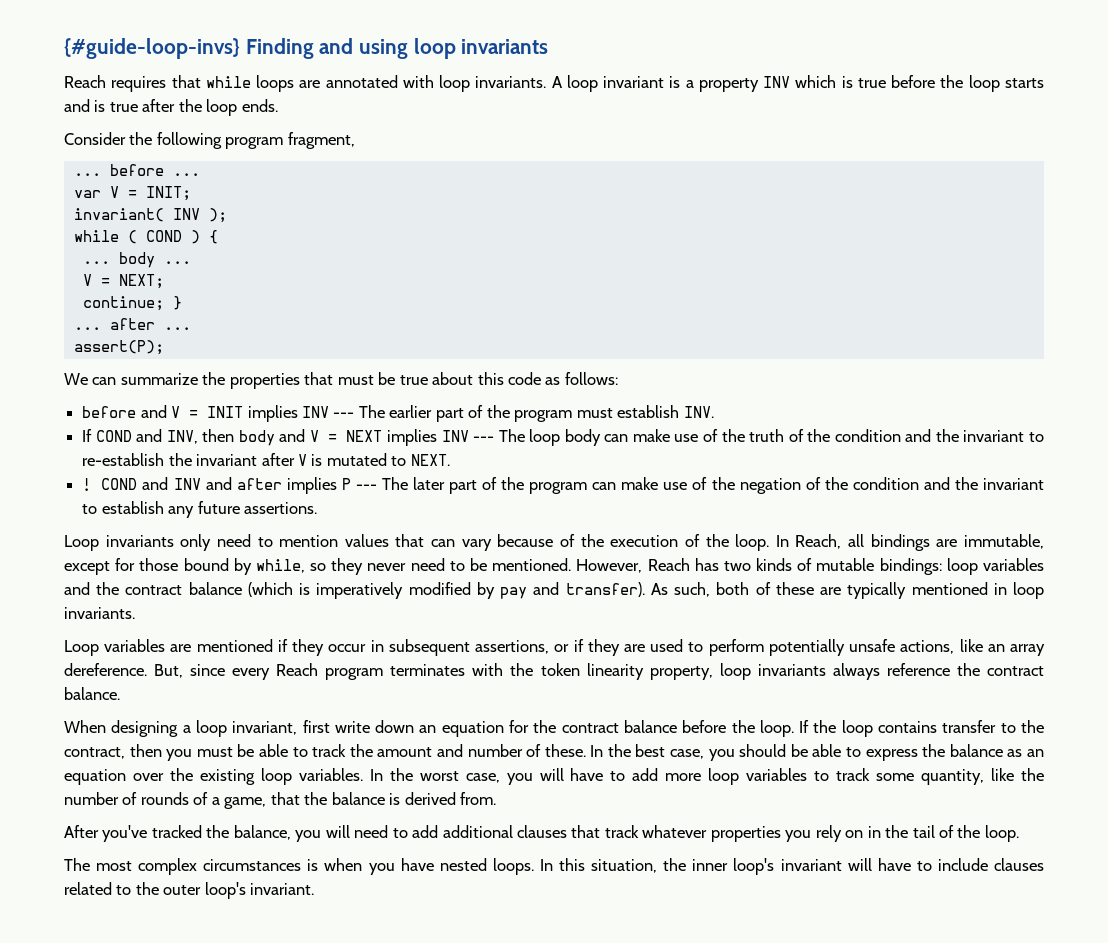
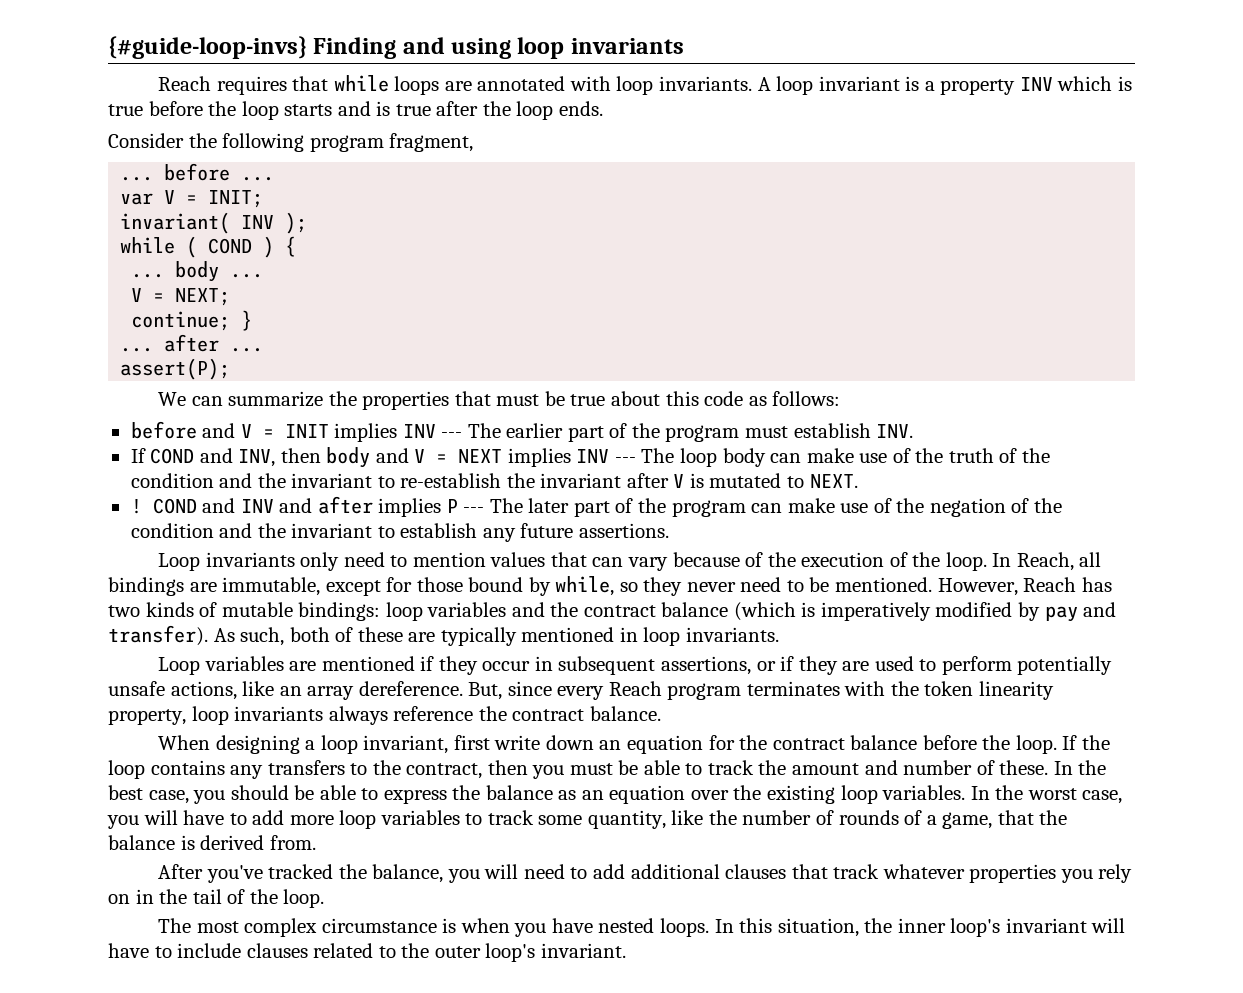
[942,720,997,733] transfer -> [230,760,345,779] any transfers
[203,859,302,871] circumstances -> [321,918,437,933] circumstance

